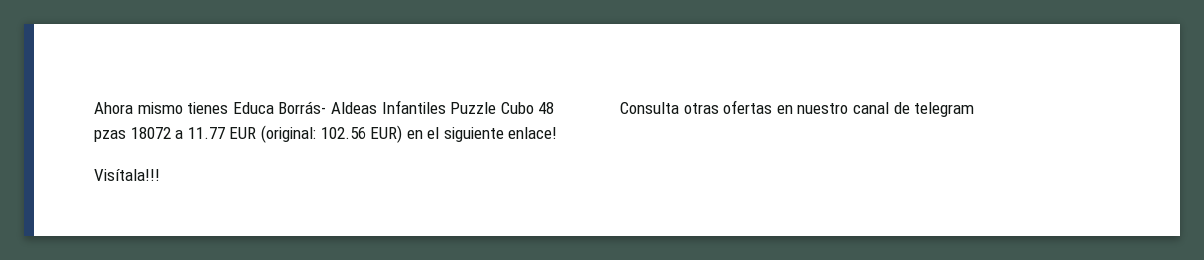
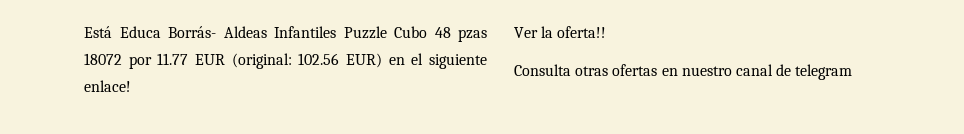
[94,102,229,114] Ahora mismo tienes -> [84,26,112,38] Está
[175,130,184,139] a -> [128,56,152,69] por
[94,169,160,181] Visítala!!! -> [514,26,607,38] Ver la oferta!!

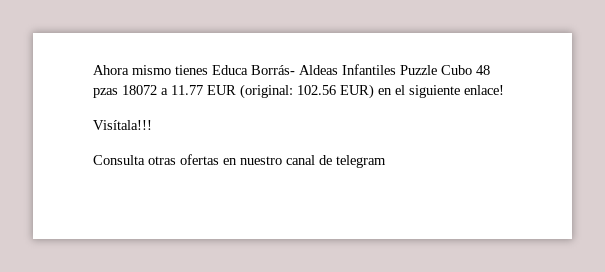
[84,26,112,38] Está -> [93,65,208,75] Ahora mismo tienes
[128,56,152,69] por -> [161,88,168,95] a
[514,26,607,38] Ver la oferta!! -> [93,120,152,130] Visítala!!!

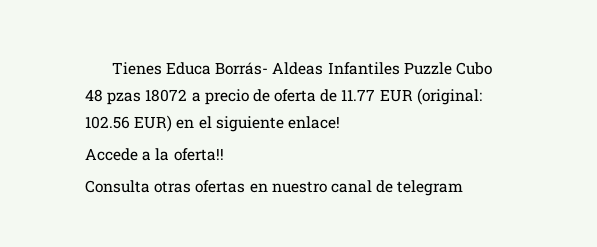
[93,65,208,75] Ahora mismo tienes -> [111,62,162,75] Tienes
(168, 91) none -> [204,89,338,105] precio de oferta de
[93,120,152,130] Visítala!!! -> [85,148,224,161] Accede a la oferta!!

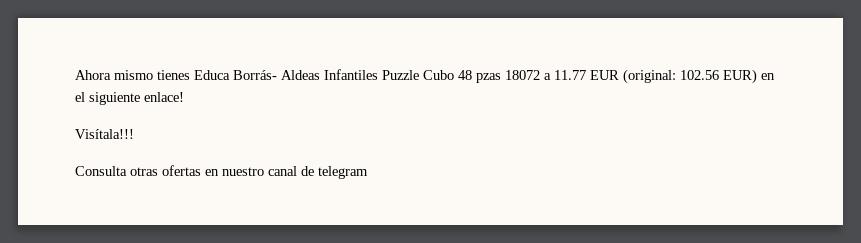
[111,62,162,75] Tienes -> [75,70,190,80] Ahora mismo tienes
[204,89,338,105] precio de oferta de -> (551, 76) none
[85,148,224,161] Accede a la oferta!! -> [75,129,134,139] Visítala!!!

